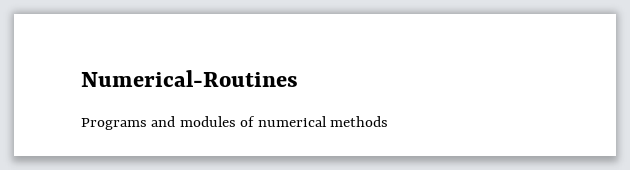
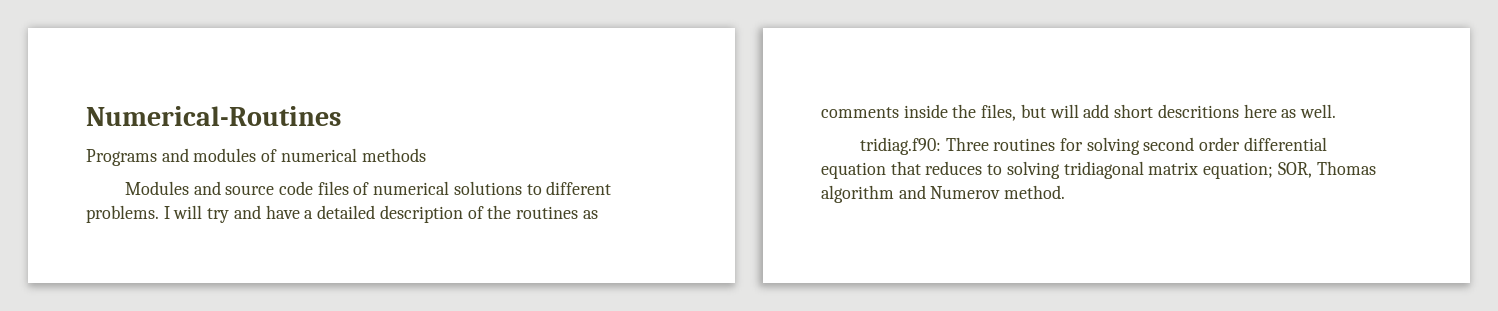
(389, 121) none -> [124,181,612,195] [86,205,598,223] [821,104,1336,121] [859,137,1327,155] [821,161,1376,179] [821,185,1066,203] // Modules and source code files of numerical solutions to different problems. I will try and have a detailed description of the routines as comments inside the files, but will add short descritions here as well. // tridiag.f90: Three routines for solving second order differential equation that reduces to solving tridiagonal matrix equation; SOR, Thomas algorithm and Numerov method.

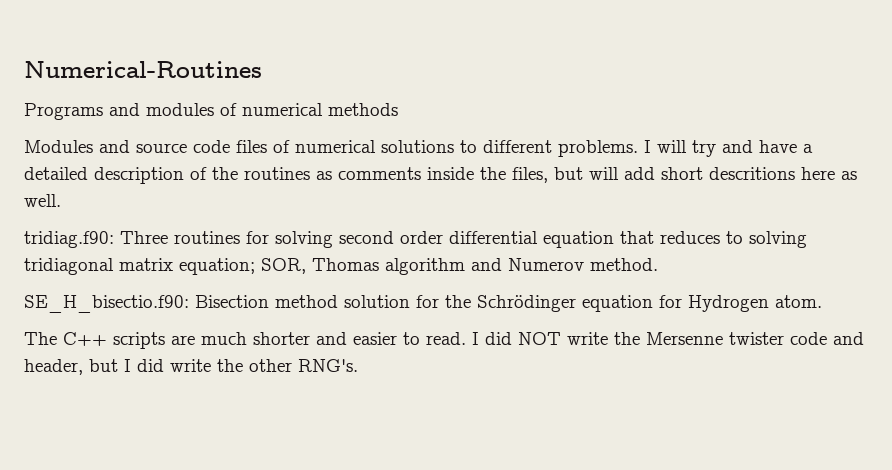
(1066, 192) none -> [24,295,822,313] [24,332,864,349] [24,359,358,375] // SE_H_bisectio.f90: Bisection method solution for the Schrödinger equation for Hydrogen atom. // The C++ scripts are much shorter and easier to read. I did NOT write the Mersenne twister code and header, but I did write the other RNG's.

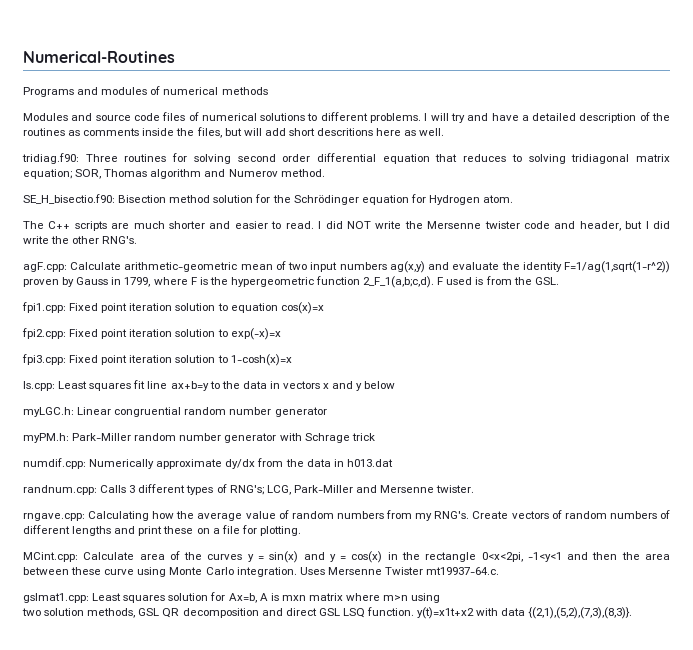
(358, 365) none -> [23,261,670,273] [23,276,559,288] [22,302,324,314] [22,328,281,340] [22,354,292,366] [23,380,396,391] [23,407,327,417] [23,433,375,443] [23,458,393,469] [23,484,475,495] [23,510,671,521] [23,525,301,536] [23,551,670,563] [23,567,500,577] [23,592,441,603] [22,607,633,619] // agF.cpp: Calculate arithmetic-geometric mean of two input numbers ag(x,y) and evaluate the identity F=1/ag(1,sqrt(1-r^2)) proven by Gauss in 1799, where F is the hypergeometric function 2_F_1(a,b;c,d). F used is from the GSL. // fpi1.cpp: Fixed point iteration solution to equation cos(x)=x // fpi2.cpp: Fixed point iteration solution to exp(-x)=x // fpi3.cpp: Fixed point iteration solution to 1-cosh(x)=x // ls.cpp: Least squares fit line ax+b=y to the data in vectors x and y below // myLGC.h: Linear congruential random number generator // myPM.h: Park-Miller random number generator with Schrage trick // numdif.cpp: Numerically approximate dy/dx from the data in h013.dat // randnum.cpp: Calls 3 different types of RNG's; LCG, Park-Miller and Mersenne twister. // rngave.cpp: Calculating how the average value of random numbers from my RNG's. Create vectors of random numbers of different lengths and print these on a file for plotting. // MCint.cpp: Calculate area of the curves y = sin(x) and y = cos(x) in the rectangle 0<x<2pi, -1<y<1 and then the area between these curve using Monte Carlo integration. Uses Mersenne Twister mt19937-64.c. // gslmat1.cpp: Least squares solution for Ax=b, A is mxn matrix where m>n using // two solution methods, GSL QR decomposition and direct GSL LSQ function. y(t)=x1t+x2 with data {(2,1),(5,2),(7,3),(8,3)}.

